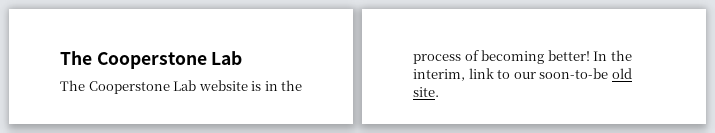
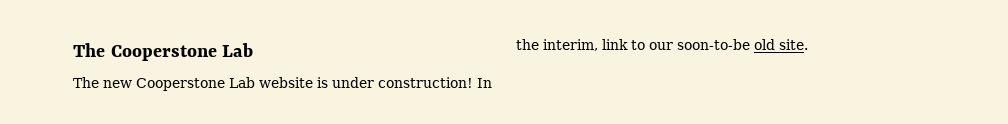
(85, 85) none -> [103,80,132,88] new
[264,80,303,91] [413,50,590,64] in the process of becoming better! -> [332,77,473,88] under construction!

